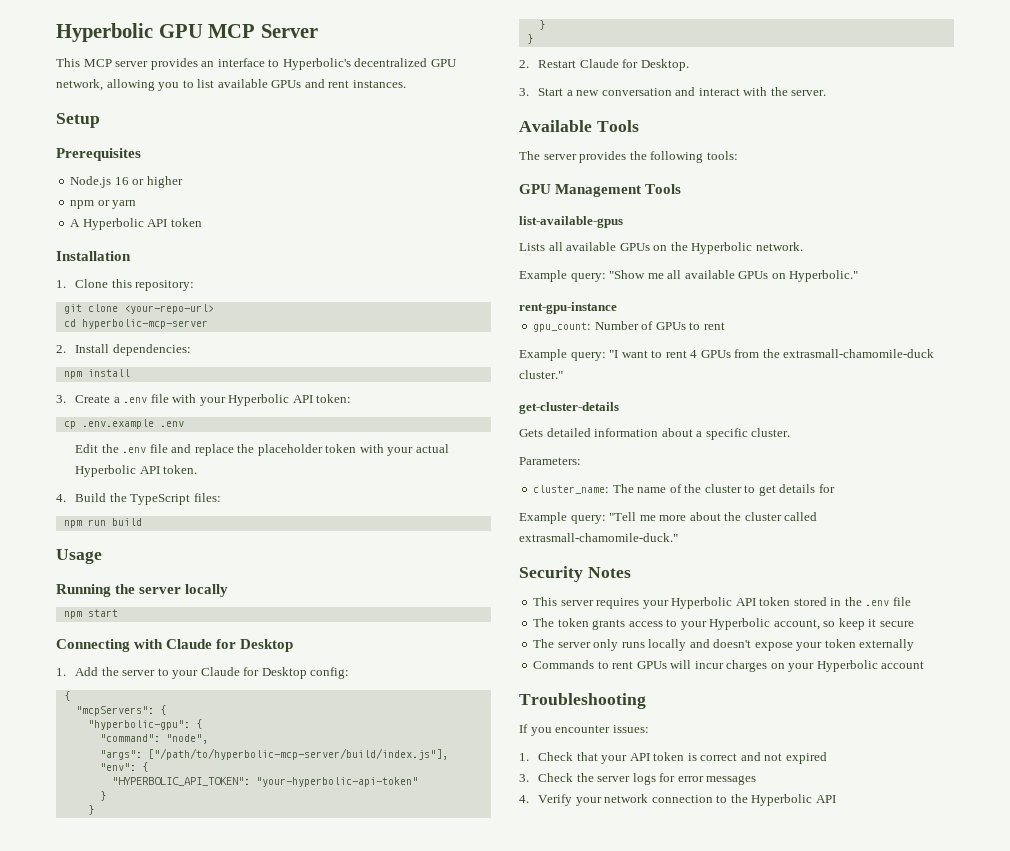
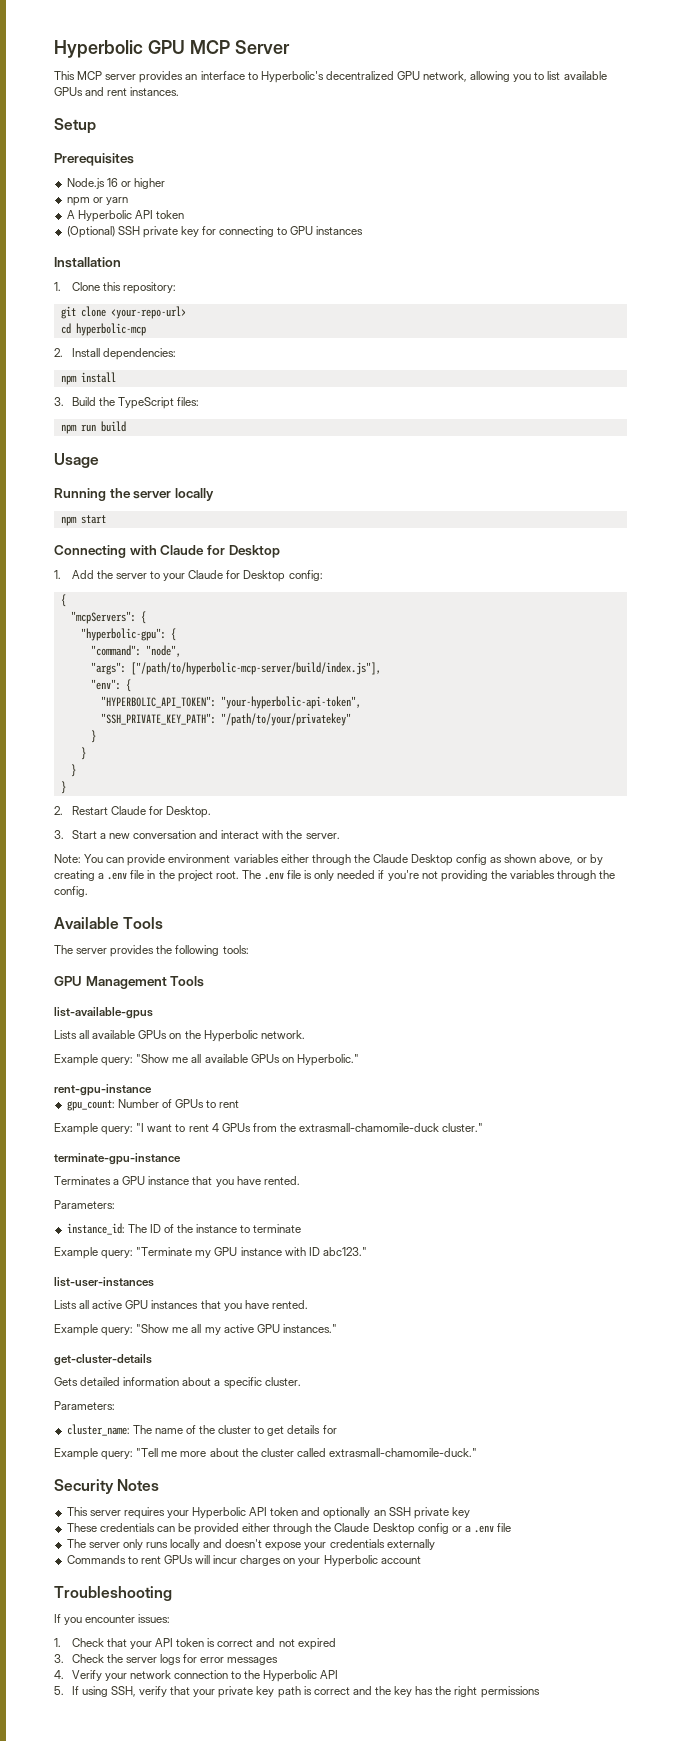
(202, 222) none -> [66,226,364,238] // (Optional) SSH private key for connecting to GPU instances
[81,319,208,329] hyperbolic-mcp-server -> [75,323,146,336] hyperbolic-mcp
[75,394,352,406] [63,419,184,429] [75,444,449,456] [75,465,198,477] [56,494,66,502] Create a .env file with your Hyperbolic API token: // cp .env.example .env // Edit the .env file and replace the placeholder token with your actual Hyperbolic API token. // 4. -> (64, 401) none
[255,777,418,787] "your-hyperbolic-api-token" -> [220,696,361,709] [100,713,351,726] "your-hyperbolic-api-token", // "SSH_PRIVATE_KEY_PATH": "/path/to/your/privatekey"
(827, 93) none -> [54,854,603,866] [54,870,616,882] [54,886,88,897] // Note: You can provide environment variables either through the Claude Desktop config as shown above, or by creating a .env file in the project root. The .env file is only needed if you're not providing the variables through the config.
(563, 374) none -> [54,1153,181,1165] [54,1176,300,1187] [54,1200,115,1209] [66,1223,302,1235] [54,1247,367,1259] [54,1277,154,1287] [54,1300,308,1311] [54,1324,337,1336] // terminate-gpu-instance // Terminates a GPU instance that you have rented. // Parameters: // instance_id: The ID of the instance to terminate // Example query: "Terminate my GPU instance with ID abc123." // list-user-instances // Lists all active GPU instances that you have rented. // Example query: "Show me all my active GPU instances."
[793,597,911,606] [533,618,914,630] stored in the .env file // The token grants access to your Hyperbolic account, so keep it secure -> [301,1507,470,1519] [66,1523,512,1535] and optionally an SSH private key // These credentials can be provided either through the Claude Desktop config or a .env file
[824,639,856,648] token -> [329,1539,385,1548] credentials
(836, 799) none -> [54,1686,540,1698] // 5. If using SSH, verify that your private key path is correct and the key has the right permissions

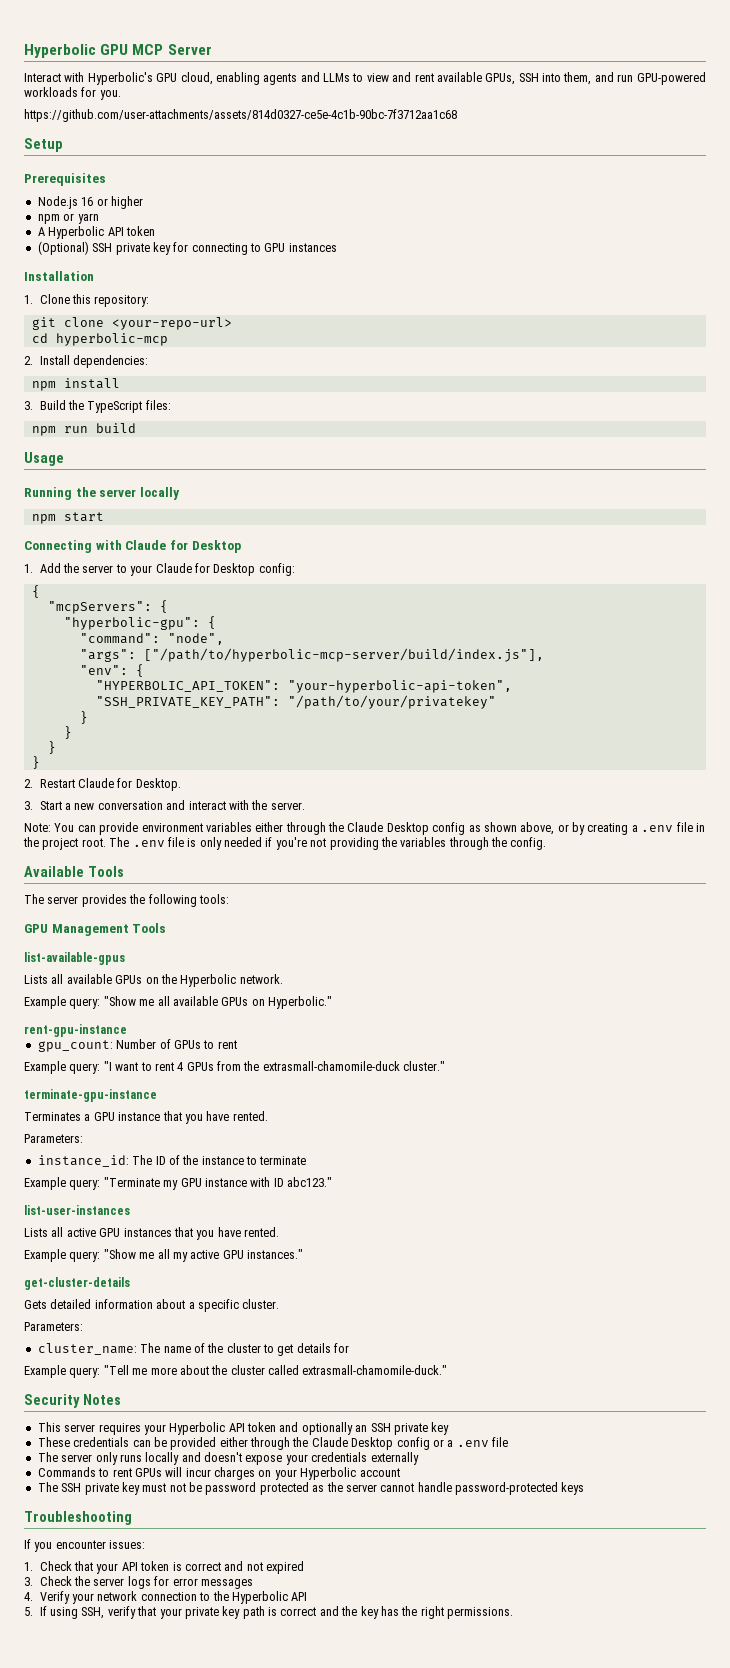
[54,71,607,83] [54,87,180,96] This MCP server provides an interface to Hyperbolic's decentralized GPU network, allowing you to list available GPUs and rent instances. -> [24,72,706,85] [24,87,121,100] [24,109,457,122] Interact with Hyperbolic's GPU cloud, enabling agents and LLMs to view and rent available GPUs, SSH into them, and run GPU-powered workloads for you. // https://github.com/user-attachments/assets/814d0327-ce5e-4c1b-90bc-7f3712aa1c68
(421, 1560) none -> [37,1482,585,1495] // The SSH private key must not be password protected as the server cannot handle password-protected keys
[480,1686,540,1698] permissions -> [447,1607,514,1619] permissions.

